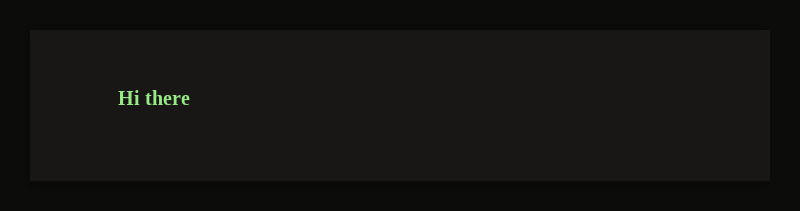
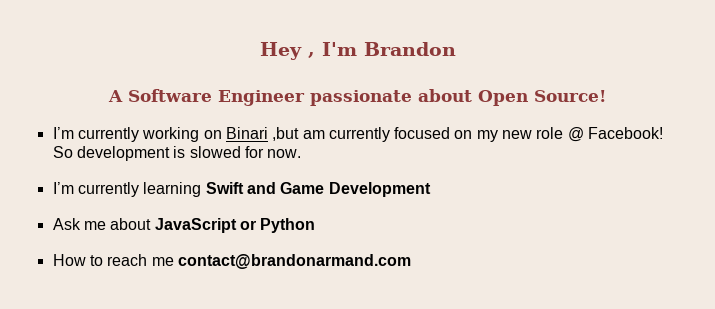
[118,90,191,105] Hi there -> [259,42,456,60] [108,89,606,106] [52,127,664,142] [52,146,302,161] [52,182,431,197] [52,218,316,233] [52,254,411,269] Hey , I'm Brandon // A Software Engineer passionate about Open Source! // I’m currently working on Binari ,but am currently focused on my new role @ Facebook! So development is slowed for now. // I’m currently learning Swift and Game Development // Ask me about JavaScript or Python // How to reach me contact@brandonarmand.com

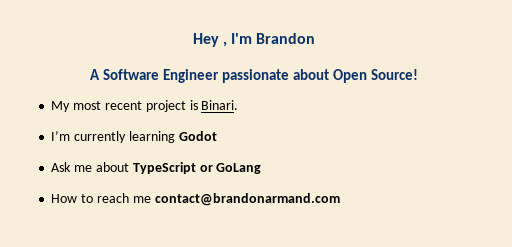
[52,127,664,142] [52,146,302,161] I’m currently working on Binari ,but am currently focused on my new role @ Facebook! So development is slowed for now. -> [51,100,239,112] My most recent project is Binari.
[205,182,431,197] Swift and Game Development -> [178,131,217,141] Godot
[154,218,316,233] JavaScript or Python -> [132,162,262,174] TypeScript or GoLang

